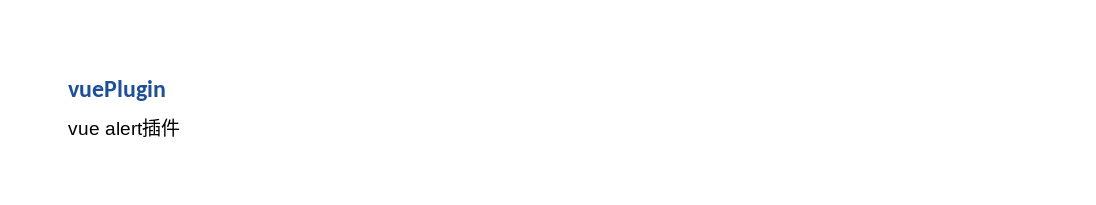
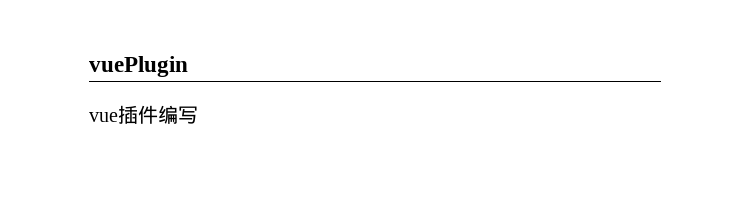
[105,118,181,138] alert插件 -> [118,105,198,124] 插件编写

